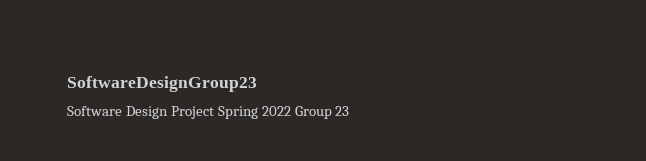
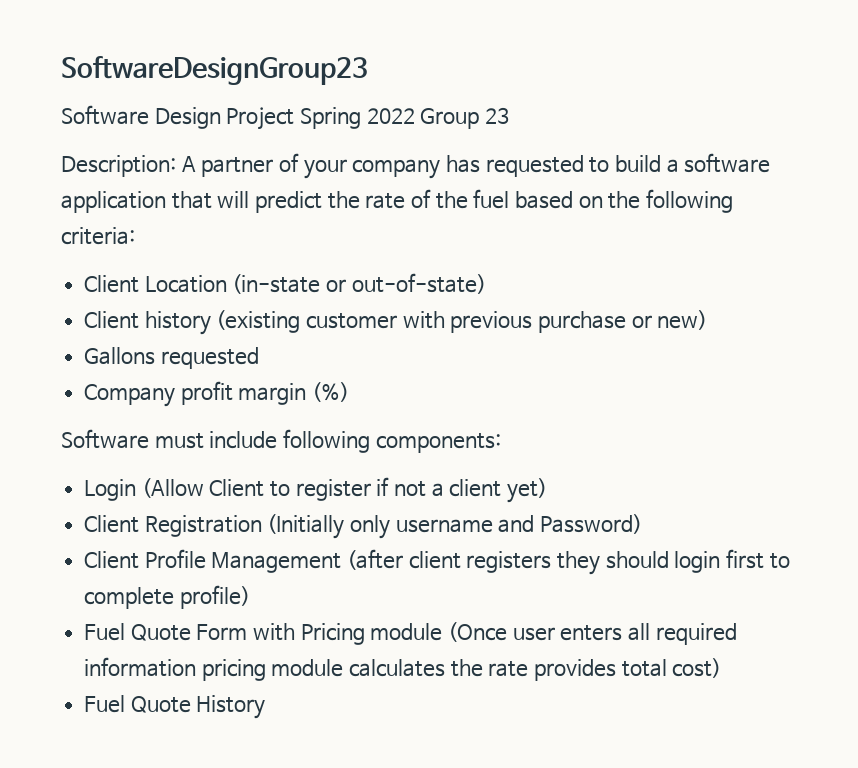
(350, 111) none -> [61,153,771,179] [61,189,733,213] [61,227,135,245] [84,273,486,294] [84,310,708,335] [84,347,259,369] [84,381,350,407] [61,429,501,453] [84,477,548,503] [84,514,643,539] [84,549,790,575] [84,585,250,609] [84,622,737,645] [84,657,722,681] [84,695,266,719] // Description: A partner of your company has requested to build a software application that will predict the rate of the fuel based on the following criteria: // Client Location (in-state or out-of-state) // Client history (existing customer with previous purchase or new) // Gallons requested // Company profit margin (%) // Software must include following components: // Login (Allow Client to register if not a client yet) // Client Registration (Initially only username and Password) // Client Profile Management (after client registers they should login first to complete profile) // Fuel Quote Form with Pricing module (Once user enters all required information pricing module calculates the rate provides total cost) // Fuel Quote History

